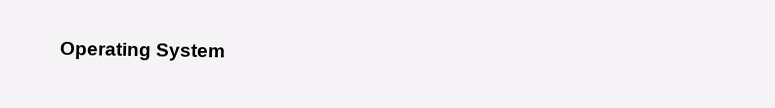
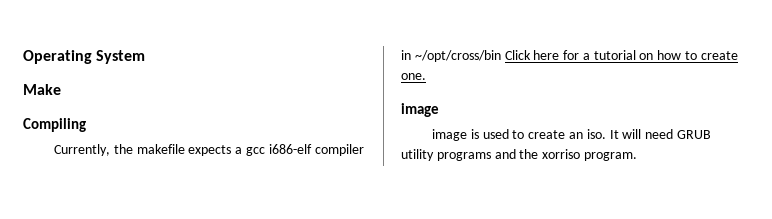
(227, 52) none -> [23,84,61,95] [23,118,86,132] [54,144,364,156] [401,50,738,62] [401,73,426,80] [401,103,439,117] [432,129,711,141] [401,149,637,161] // Make // Compiling // Currently, the makefile expects a gcc i686-elf compiler in ~/opt/cross/bin Click here for a tutorial on how to create one. // image // image is used to create an iso. It will need GRUB utility programs and the xorriso program.

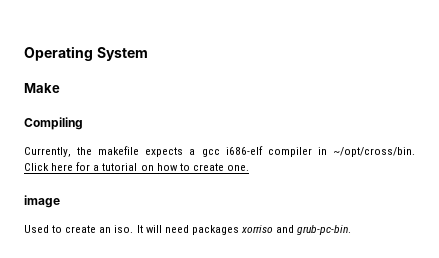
[414,50,501,62] ~/opt/cross/bin -> [332,147,415,157] ~/opt/cross/bin.
[432,129,509,141] image is used -> [24,225,49,233] Used
[676,130,711,139] [401,149,637,161] GRUB utility programs and the xorriso program. -> [191,225,352,235] packages xorriso and grub-pc-bin.

